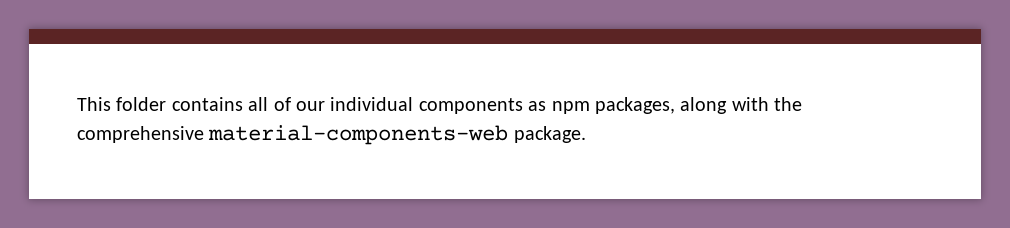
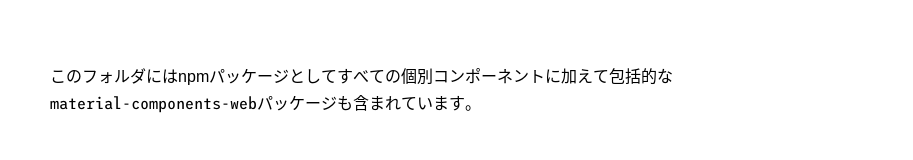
[77,97,803,114] [77,125,586,145] This folder contains all of our individual components as npm packages, along with the comprehensive material-components-web package. -> [50,68,673,85] [50,95,481,113] このフォルダにはnpmパッケージとしてすべての個別コンポーネントに加えて包括的なmaterial-components-webパッケージも含まれています。

